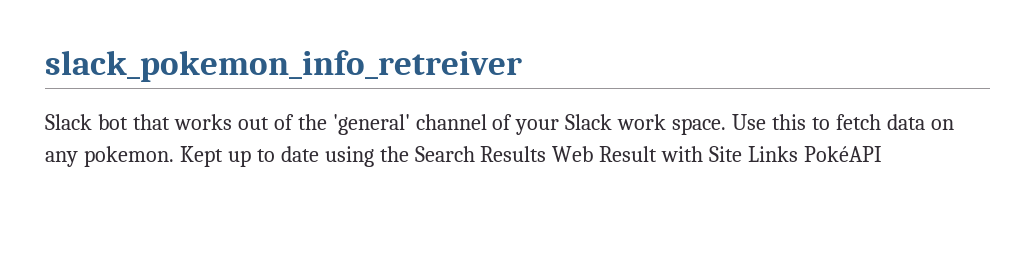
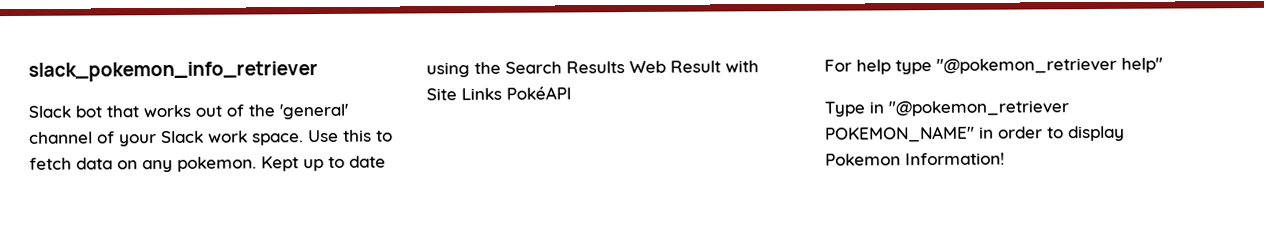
[45,50,522,82] slack_pokemon_info_retreiver -> [28,61,318,82] slack_pokemon_info_retriever
(883, 154) none -> [824,57,1163,75] [824,100,1069,117] [825,125,1125,143] [825,152,1005,166] // For help type "@pokemon_retriever help" // Type in "@pokemon_retriever POKEMON_NAME" in order to display Pokemon Information!

